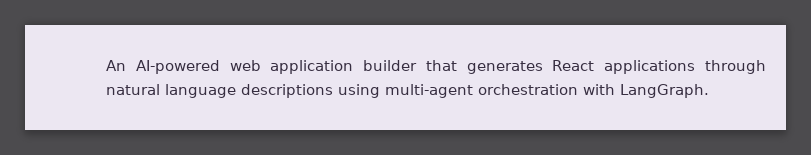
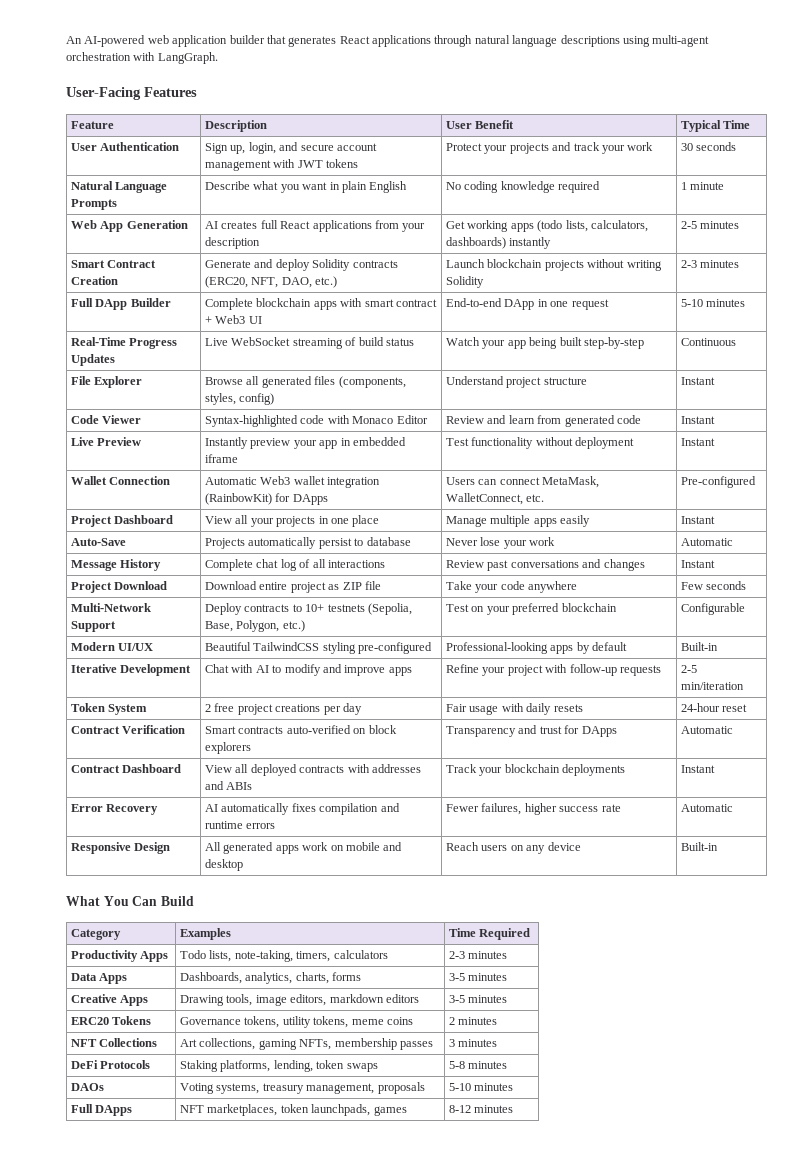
(709, 91) none -> [66,87,197,100] [71,121,115,129] [205,120,268,132] [446,120,515,129] [681,120,751,132] [71,142,180,151] [205,142,377,154] [205,159,359,171] [446,142,654,154] [681,142,737,151] [71,181,168,193] [71,199,118,210] [205,181,408,193] [446,181,601,193] [681,182,725,190] [71,220,188,232] [205,220,426,232] [205,237,261,249] [446,220,648,232] [446,237,552,249] [681,221,740,229] [71,260,157,268] [71,276,119,285] [205,259,398,271] [205,276,338,288] [446,259,662,271] [446,276,485,288] [681,260,740,268] [71,298,171,310] [205,298,437,310] [205,315,262,324] [446,298,609,310] [681,299,746,307] [71,337,178,349] [71,354,116,366] [205,337,414,349] [446,337,644,349] [681,338,737,346] [71,376,143,388] [205,376,406,388] [205,393,275,405] [446,376,587,388] [681,377,716,385] [71,415,142,424] [205,415,428,427] [446,415,641,427] [681,416,716,424] [71,437,142,446] [205,437,406,449] [205,454,239,463] [446,437,635,449] [681,438,716,446] [71,476,171,485] [205,476,381,488] [205,493,328,505] [446,476,600,488] [446,493,545,505] [681,476,757,488] [71,515,174,527] [205,515,380,527] [446,515,591,527] [681,516,716,524] [71,538,127,546] [205,537,411,549] [446,537,556,549] [681,538,734,546] [71,559,162,571] [205,559,385,571] [446,559,645,571] [681,560,716,568] [71,581,168,593] [205,581,381,593] [446,581,578,593] [681,581,747,590] [71,603,152,612] [71,621,117,632] [205,603,412,615] [205,620,305,632] [446,603,617,615] [681,603,746,615] [71,642,154,651] [205,642,433,654] [446,642,628,654] [681,642,719,651] [71,664,192,676] [205,664,412,676] [446,664,661,676] [681,665,698,673] [681,682,745,690] [71,703,148,715] [205,703,362,715] [446,703,583,715] [681,703,748,712] [71,725,186,734] [205,725,397,734] [205,742,252,754] [446,725,617,737] [681,726,734,734] [71,764,182,773] [205,764,421,776] [205,781,253,790] [446,764,626,776] [681,765,716,773] [71,804,159,815] [205,803,400,815] [205,821,276,829] [446,803,621,815] [681,804,734,812] [71,842,171,854] [205,842,403,854] [205,859,244,871] [446,842,581,854] [681,842,719,851] [66,896,194,906] [71,929,122,940] [180,928,232,940] [449,928,531,940] [71,950,169,962] [180,950,388,962] [449,951,508,959] [71,973,128,984] [180,972,362,984] [449,973,508,981] [71,994,149,1006] [180,994,419,1006] [449,995,508,1003] [71,1016,152,1025] [180,1016,413,1028] [449,1017,498,1025] [71,1038,158,1047] [180,1038,433,1050] [449,1039,498,1047] [71,1060,151,1069] [180,1060,378,1072] [449,1061,508,1069] [71,1083,105,1091] [180,1082,425,1094] [449,1083,514,1091] [71,1104,133,1116] [180,1104,407,1116] [449,1105,514,1113] // User-Facing Features // Feature | Description | User Benefit | Typical Time // User Authentication | Sign up, login, and secure account management with JWT tokens | Protect your projects and track your work | 30 seconds // Natural Language Prompts | Describe what you want in plain English | No coding knowledge required | 1 minute // Web App Generation | AI creates full React applications from your description | Get working apps (todo lists, calculators, dashboards) instantly | 2-5 minutes // Smart Contract Creation | Generate and deploy Solidity contracts (ERC20, NFT, DAO, etc.) | Launch blockchain projects without writing Solidity | 2-3 minutes // Full DApp Builder | Complete blockchain apps with smart contract + Web3 UI | End-to-end DApp in one request | 5-10 minutes // Real-Time Progress Updates | Live WebSocket streaming of build status | Watch your app being built step-by-step | Continuous // File Explorer | Browse all generated files (components, styles, config) | Understand project structure | Instant // Code Viewer | Syntax-highlighted code with Monaco Editor | Review and learn from generated code | Instant // Live Preview | Instantly preview your app in embedded iframe | Test functionality without deployment | Instant // Wallet Connection | Automatic Web3 wallet integration (RainbowKit) for DApps | Users can connect MetaMask, WalletConnect, etc. | Pre-configured // Project Dashboard | View all your projects in one place | Manage multiple apps easily | Instant // Auto-Save | Projects automatically persist to database | Never lose your work | Automatic // Message History | Complete chat log of all interactions | Review past conversations and changes | Instant // Project Download | Download entire project as ZIP file | Take your code anywhere | Few seconds // Multi-Network Support | Deploy contracts to 10+ testnets (Sepolia, Base, Polygon, etc.) | Test on your preferred blockchain | Configurable // Modern UI/UX | Beautiful TailwindCSS styling pre-configured | Professional-looking apps by default | Built-in // Iterative Development | Chat with AI to modify and improve apps | Refine your project with follow-up requests | 2-5 min/iteration // Token System | 2 free project creations per day | Fair usage with daily resets | 24-hour reset // Contract Verification | Smart contracts auto-verified on block explorers | Transparency and trust for DApps | Automatic // Contract Dashboard | View all deployed contracts with addresses and ABIs | Track your blockchain deployments | Instant // Error Recovery | AI automatically fixes compilation and runtime errors | Fewer failures, higher success rate | Automatic // Responsive Design | All generated apps work on mobile and desktop | Reach users on any device | Built-in // What You Can Build // Category | Examples | Time Required // Productivity Apps | Todo lists, note-taking, timers, calculators | 2-3 minutes // Data Apps | Dashboards, analytics, charts, forms | 3-5 minutes // Creative Apps | Drawing tools, image editors, markdown editors | 3-5 minutes // ERC20 Tokens | Governance tokens, utility tokens, meme coins | 2 minutes // NFT Collections | Art collections, gaming NFTs, membership passes | 3 minutes // DeFi Protocols | Staking platforms, lending, token swaps | 5-8 minutes // DAOs | Voting systems, treasury management, proposals | 5-10 minutes // Full DApps | NFT marketplaces, token launchpads, games | 8-12 minutes

